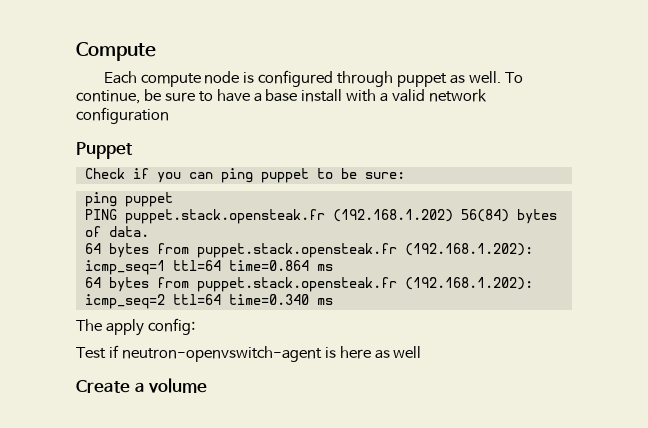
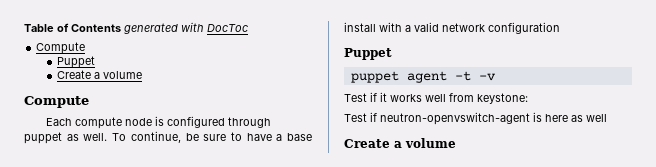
(76, 51) none -> [24,22,248,34] [36,42,86,54] [56,56,95,68] [56,70,142,79] Table of Contents generated with DocToc // Compute // Puppet // Create a volume //
[84,168,405,183] [84,192,173,207] [84,209,557,224] [84,226,149,237] [84,243,533,258] [84,260,333,275] [84,277,533,292] [84,294,333,309] [76,318,195,336] Check if you can ping puppet to be sure: // ping puppet // PING puppet.stack.opensteak.fr (192.168.1.202) 56(84) bytes of data. // 64 bytes from puppet.stack.opensteak.fr (192.168.1.202): icmp_seq=1 ttl=64 time=0.864 ms // 64 bytes from puppet.stack.opensteak.fr (192.168.1.202): icmp_seq=2 ttl=64 time=0.340 ms // The apply config: -> [350,71,496,83] [344,92,528,104] puppet agent -t -v // Test if it works well from keystone:

